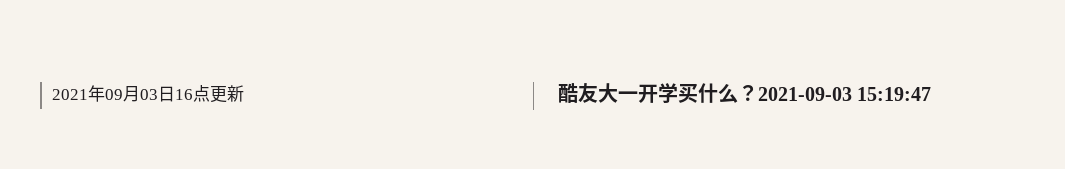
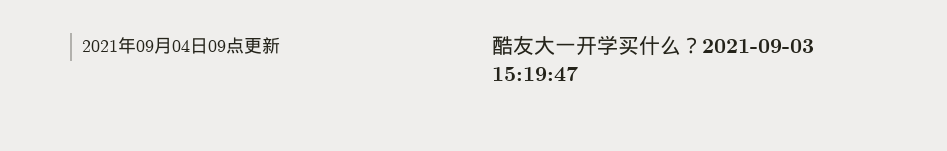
[139,86,193,102] 03日16 -> [172,38,227,54] 04日09

